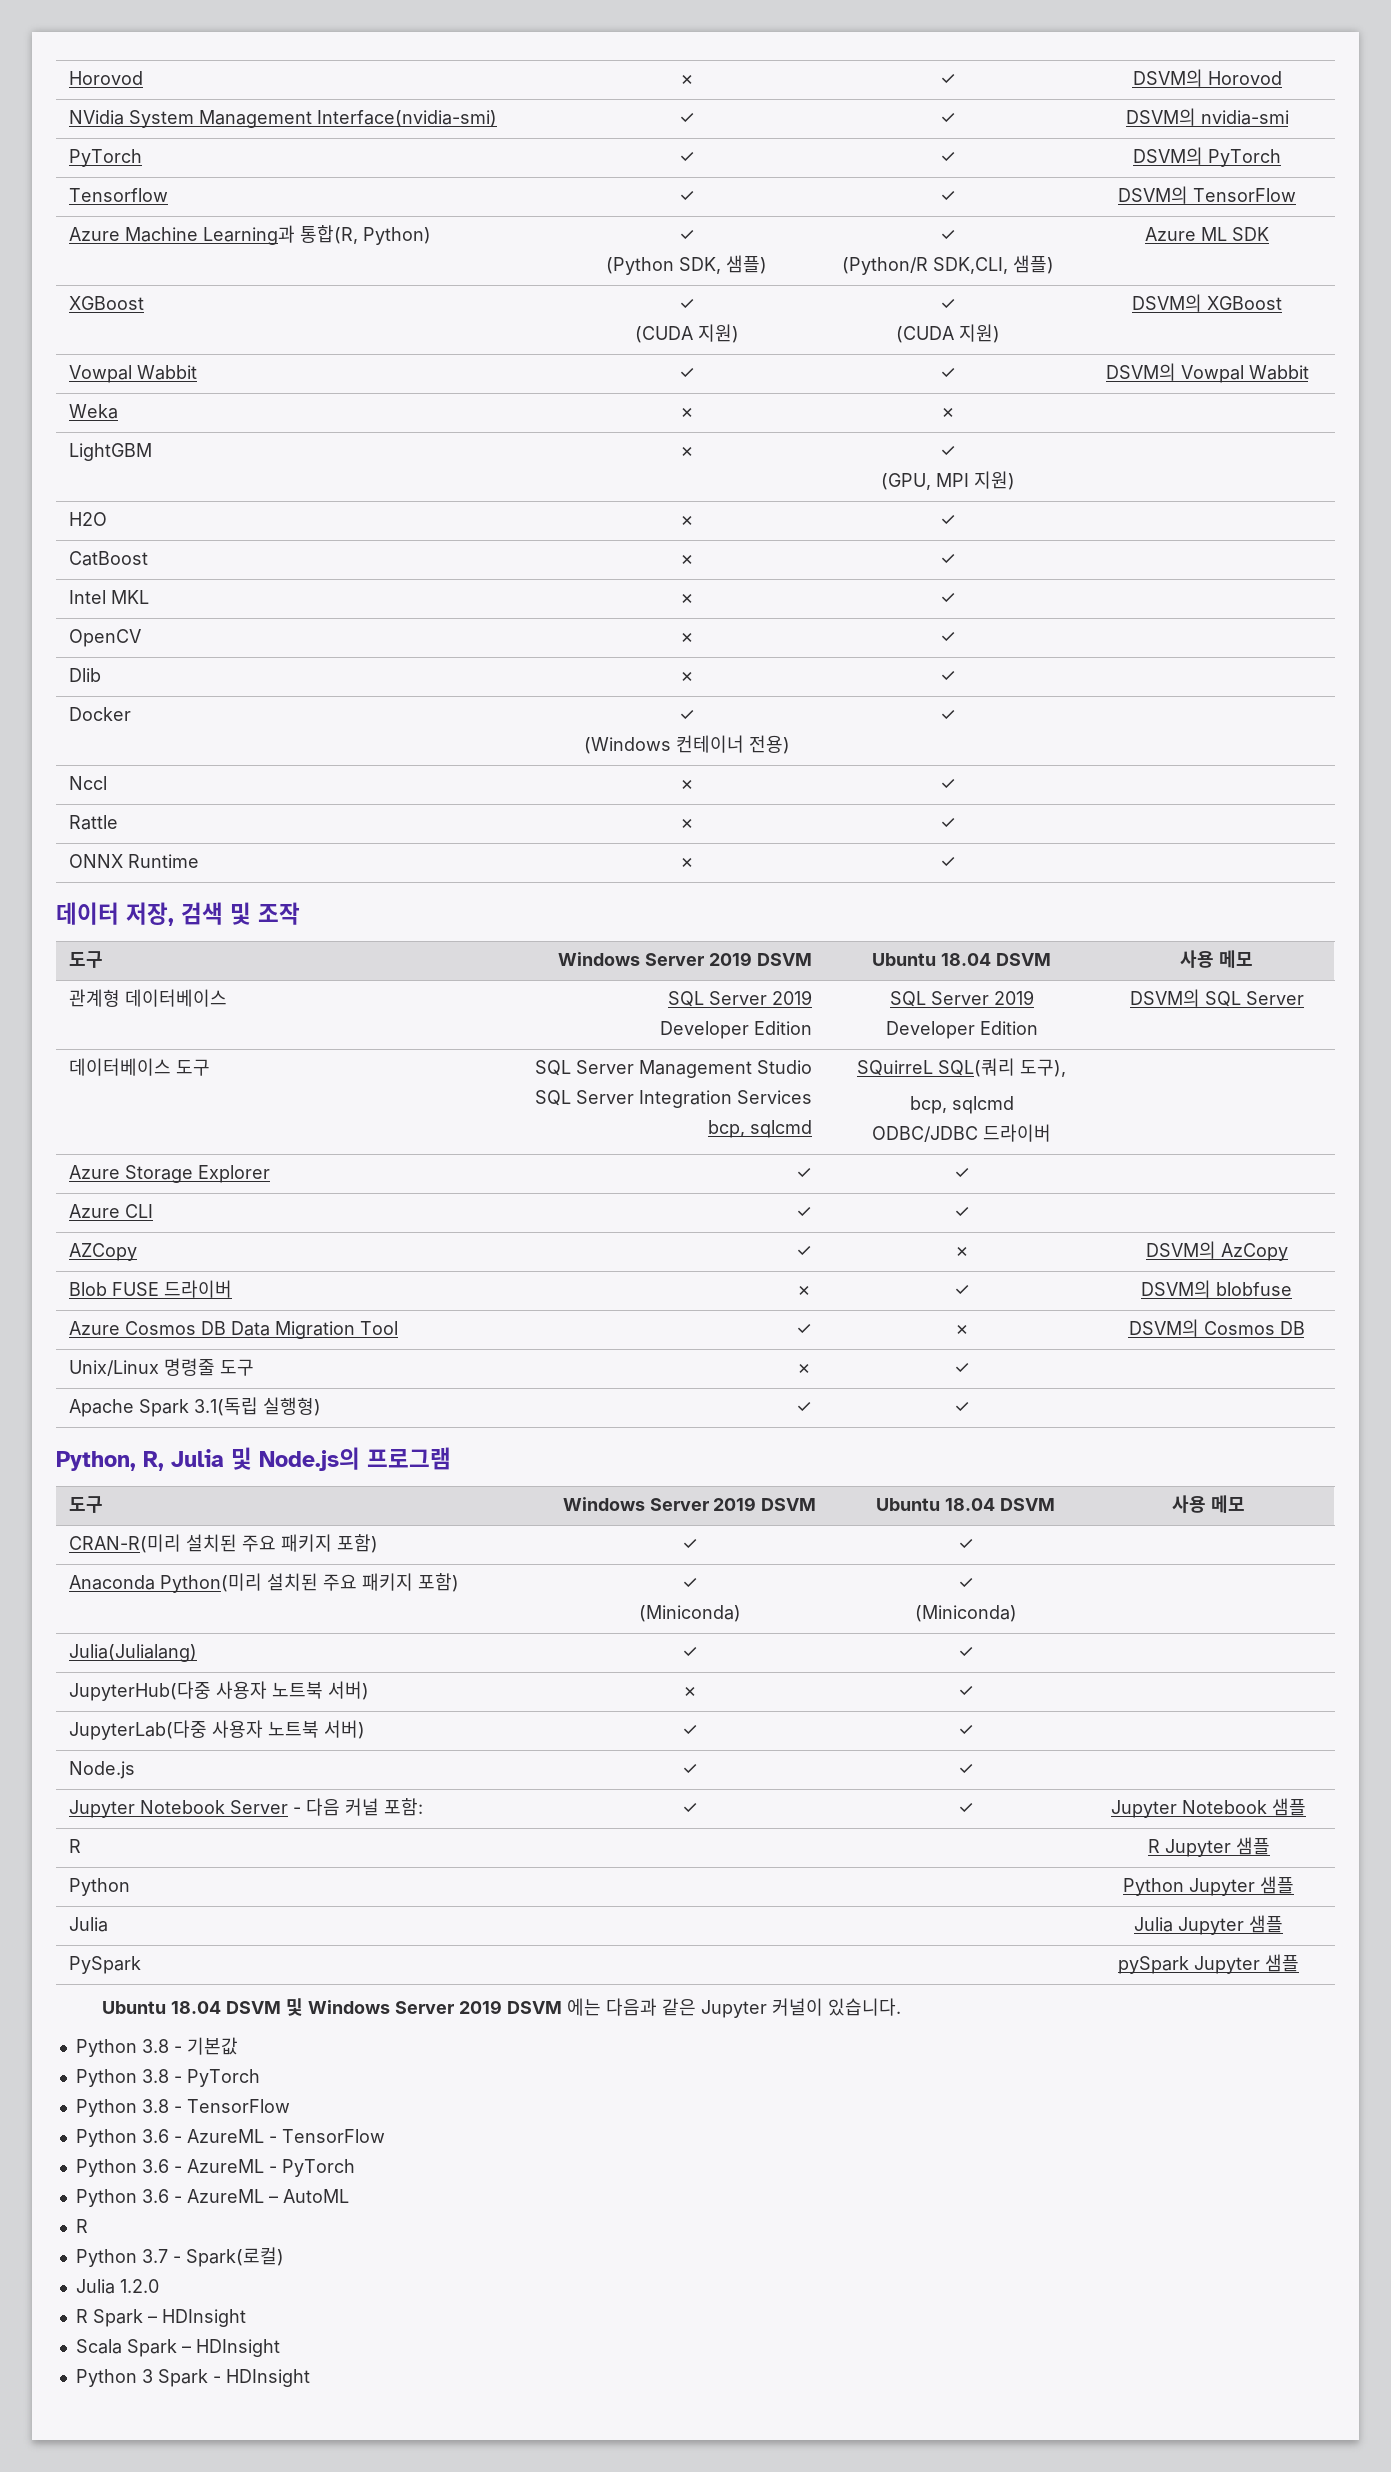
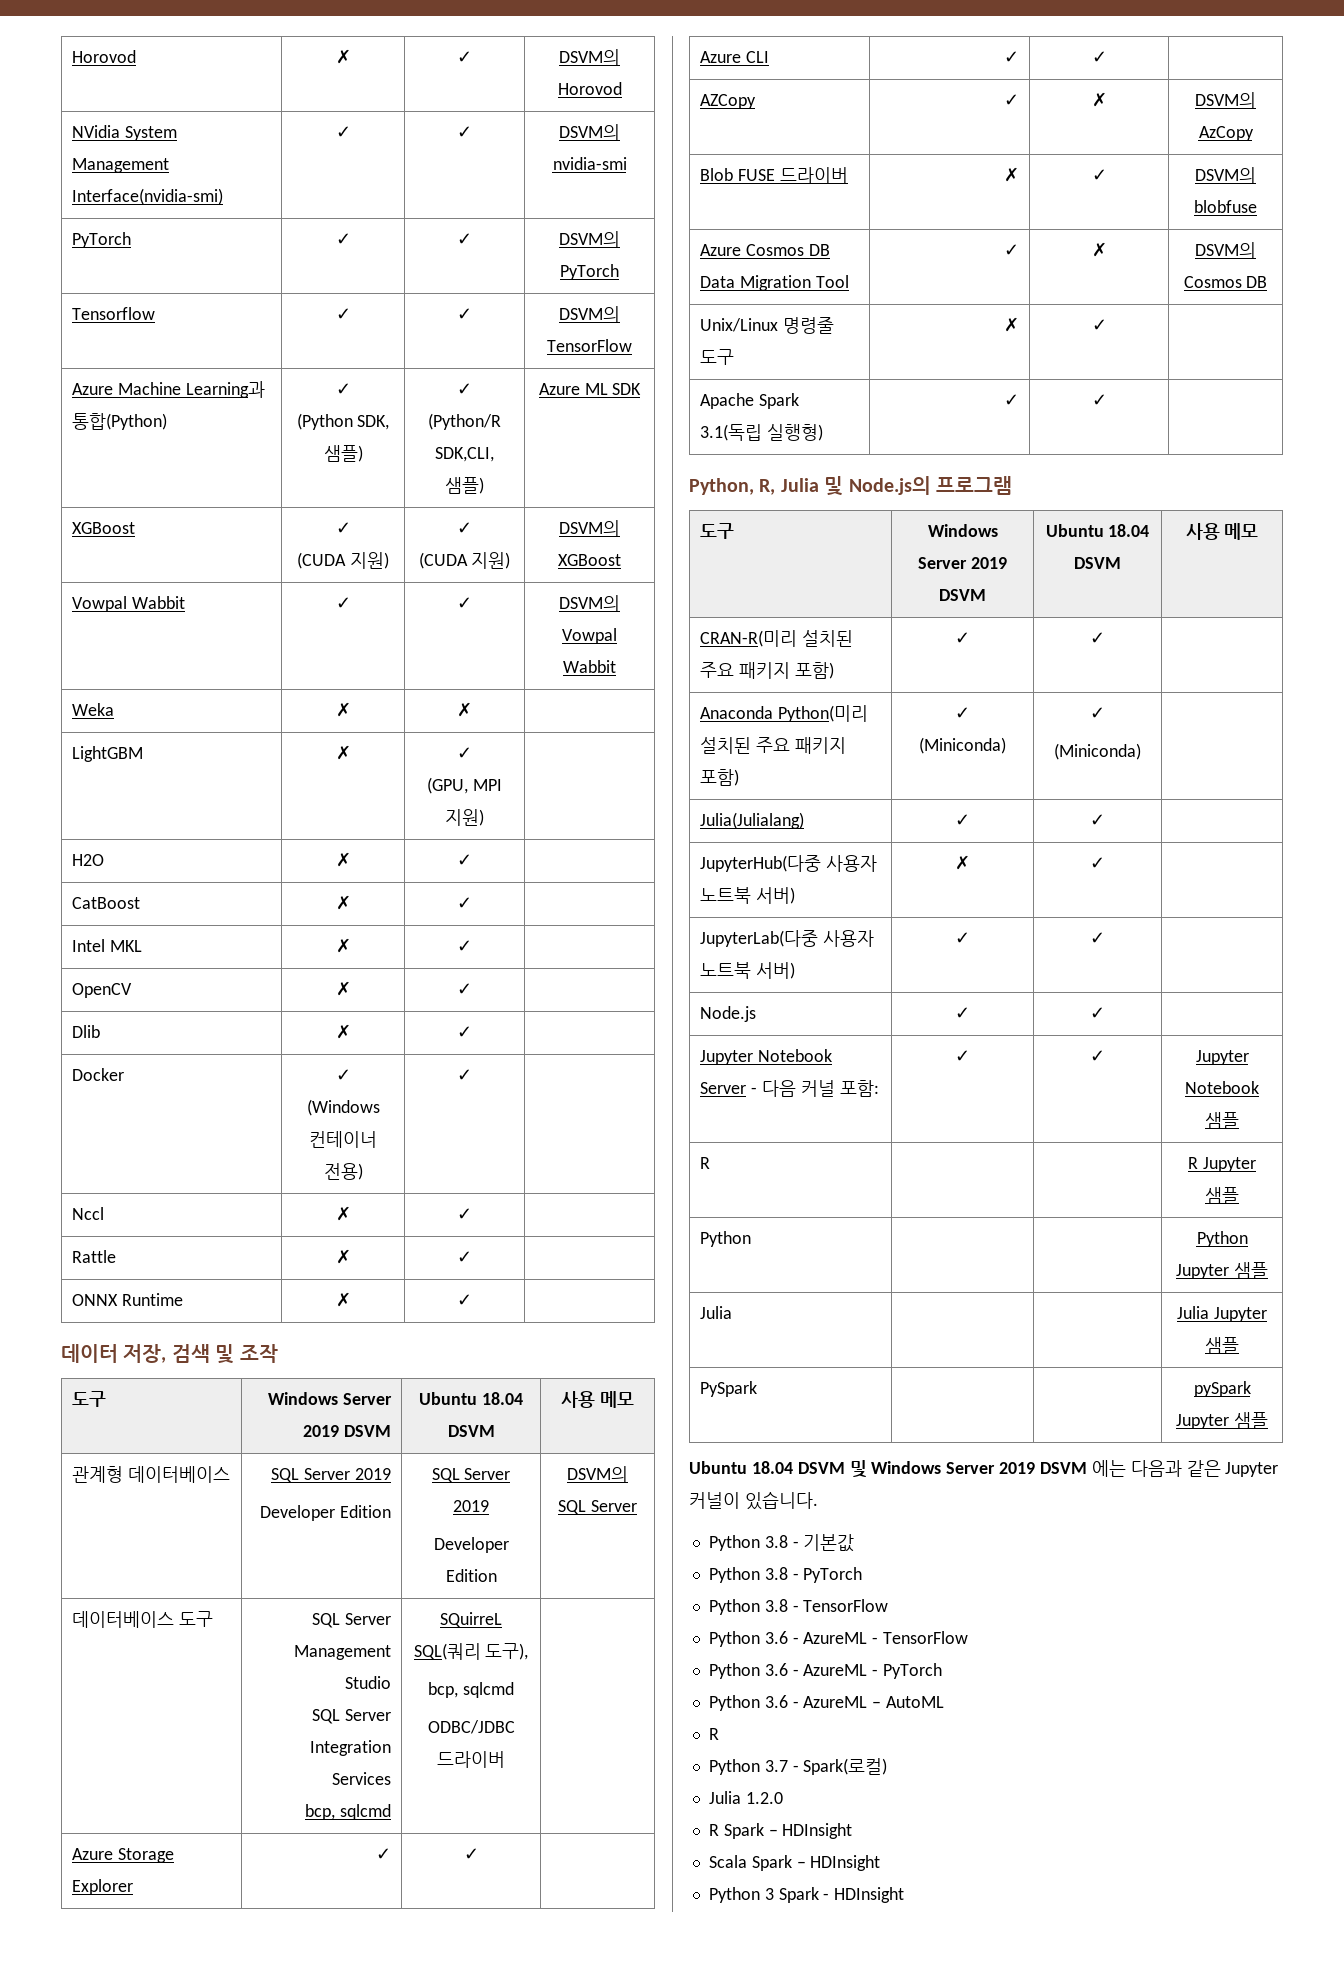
[300,225,432,245] 통합(R, Python) -> [72,413,168,430] 통합(Python)

